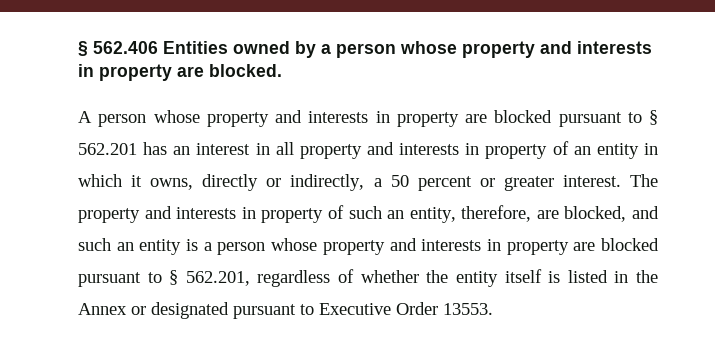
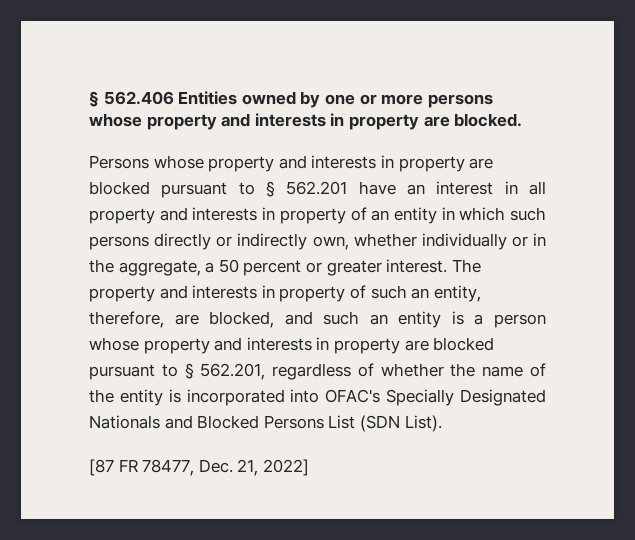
[321,43,396,58] a person -> [324,94,493,108] one or more persons
[78,111,147,127] A person -> [89,155,149,169] Persons
[143,142,168,155] has -> [358,181,396,195] have
[131,174,365,191] it owns, directly or indirectly, -> [509,207,546,221] [89,233,546,250] [89,259,201,276] such persons directly or indirectly own, whether individually or in the aggregate,
[455,269,659,287] [78,302,493,319] entity itself is listed in the Annex or designated pursuant to Executive Order 13553. -> [482,363,546,377] [89,389,546,406] [89,415,442,432] [89,459,309,476] name of the entity is incorporated into OFAC's Specially Designated Nationals and Blocked Persons List (SDN List). // [87 FR 78477, Dec. 21, 2022]

